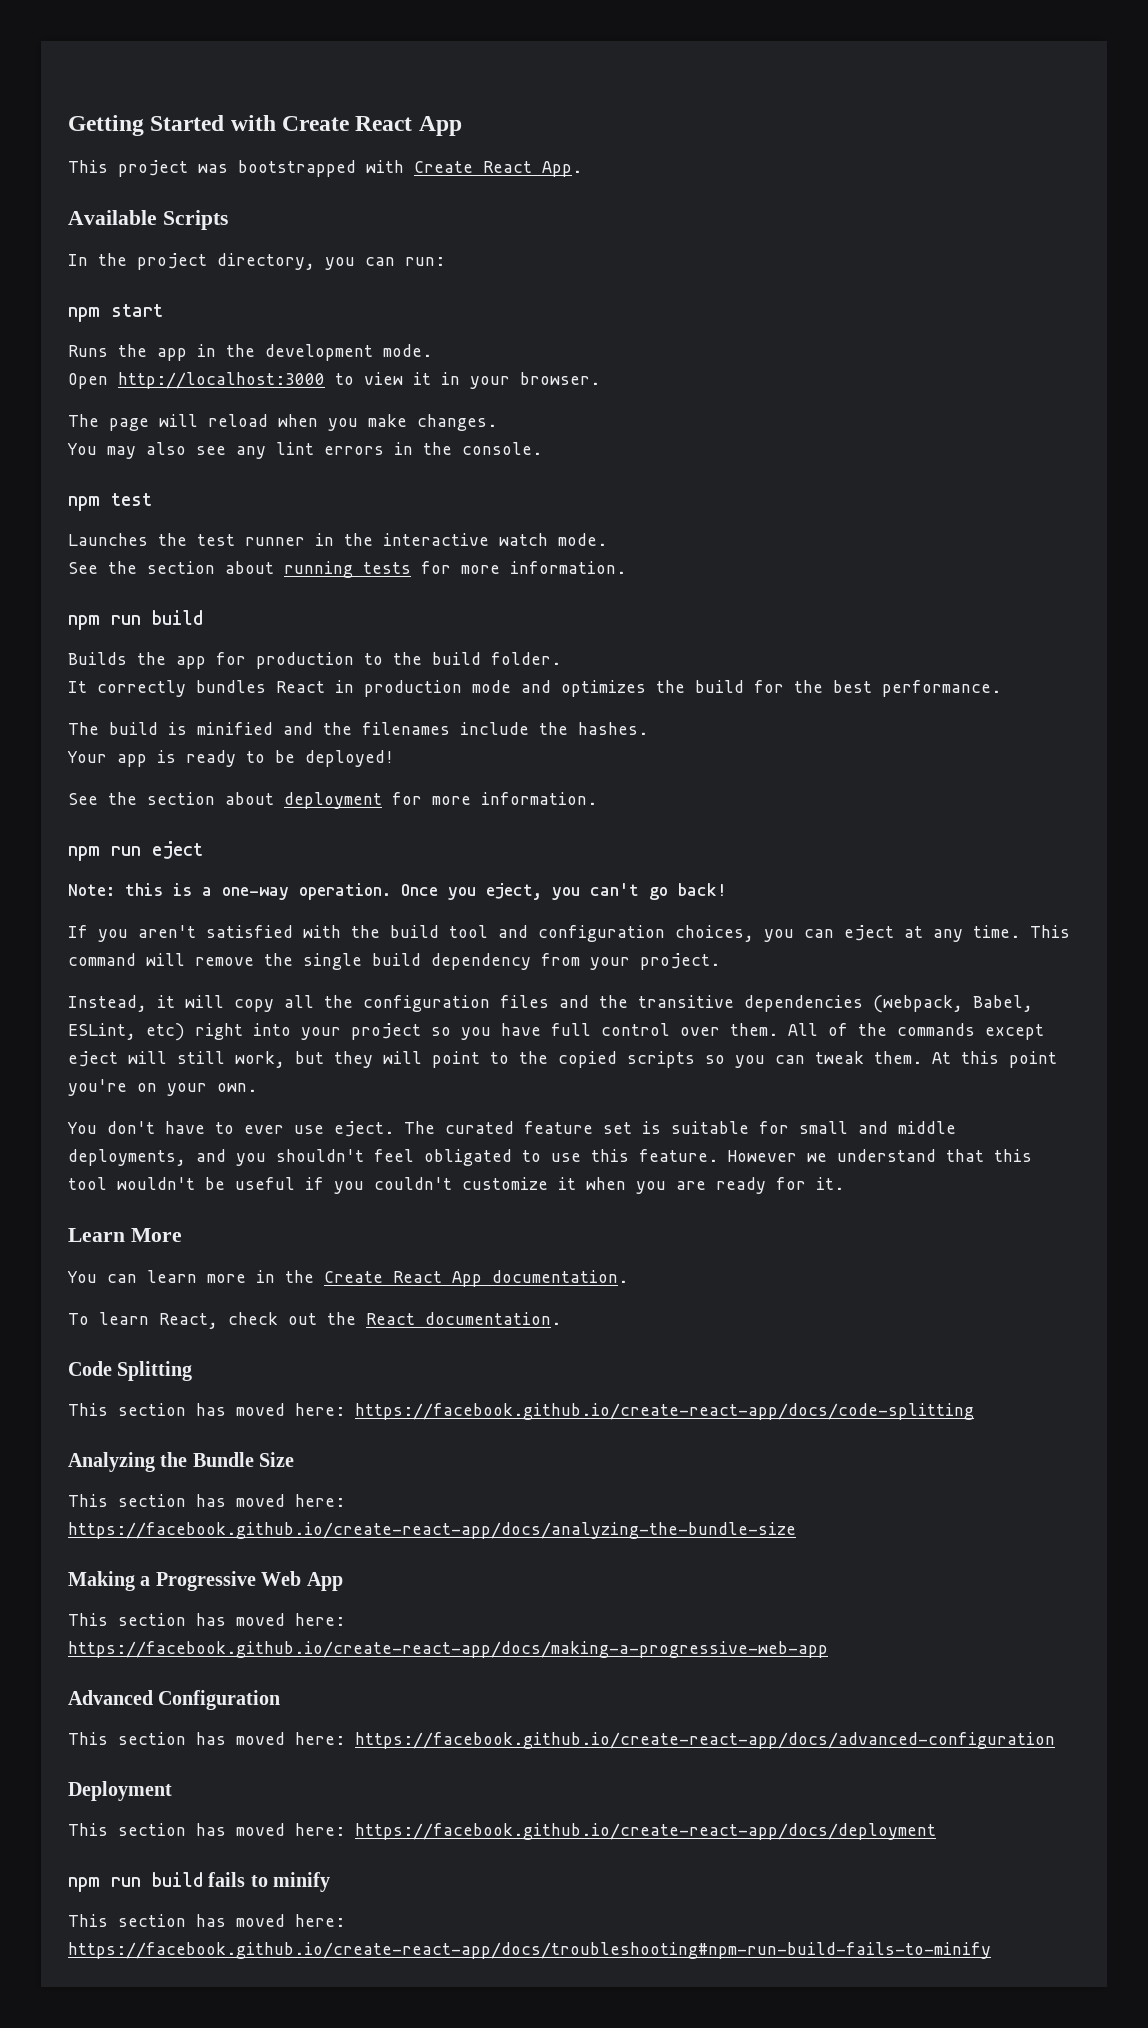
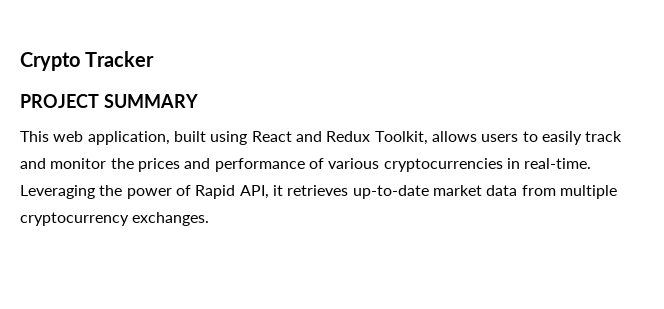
[68,115,462,136] [68,160,582,177] [68,210,228,230] [68,253,445,270] [68,304,163,322] [68,344,432,361] [68,372,600,389] [68,414,497,431] [67,442,542,459] [68,493,152,511] [68,533,607,546] [68,561,626,578] [68,610,203,630] [68,652,561,669] [68,680,1001,697] [68,722,648,735] [67,750,394,767] [68,792,597,809] [68,841,203,861] [68,883,727,900] [68,925,1070,942] [68,953,720,970] [68,995,1033,1013] [68,1023,1044,1041] [68,1051,1057,1068] [68,1079,257,1096] [67,1121,956,1137] [68,1149,1032,1166] [68,1177,844,1194] [68,1228,182,1242] [67,1270,628,1287] [68,1312,561,1329] [68,1361,193,1381] [68,1403,974,1420] [68,1452,295,1472] [68,1494,345,1507] [68,1522,796,1539] [68,1571,343,1591] [68,1613,345,1626] [68,1641,828,1658] [68,1690,281,1710] [68,1732,1055,1749] [68,1781,172,1801] [68,1823,936,1840] [68,1872,331,1892] [68,1914,345,1927] [68,1942,991,1959] Getting Started with Create React App // This project was bootstrapped with Create React App. // Available Scripts // In the project directory, you can run: // npm start // Runs the app in the development mode. // Open http://localhost:3000 to view it in your browser. // The page will reload when you make changes. // You may also see any lint errors in the console. // npm test // Launches the test runner in the interactive watch mode. // See the section about running tests for more information. // npm run build // Builds the app for production to the build folder. // It correctly bundles React in production mode and optimizes the build for the best performance. // The build is minified and the filenames include the hashes. // Your app is ready to be deployed! // See the section about deployment for more information. // npm run eject // Note: this is a one-way operation. Once you eject, you can't go back! // If you aren't satisfied with the build tool and configuration choices, you can eject at any time. This command will remove the single build dependency from your project. // Instead, it will copy all the configuration files and the transitive dependencies (webpack, Babel, ESLint, etc) right into your project so you have full control over them. All of the commands except eject will still work, but they will point to the copied scripts so you can tweak them. At this point you're on your own. // You don't have to ever use eject. The curated feature set is suitable for small and middle deployments, and you shouldn't feel obligated to use this feature. However we understand that this tool wouldn't be useful if you couldn't customize it when you are ready for it. // Learn More // You can learn more in the Create React App documentation. // To learn React, check out the React documentation. // Code Splitting // This section has moved here: https://facebook.github.io/create-react-app/docs/code-splitting // Analyzing the Bundle Size // This section has moved here: https://facebook.github.io/create-react-app/docs/analyzing-the-bundle-size // Making a Progressive Web App // This section has moved here: https://facebook.github.io/create-react-app/docs/making-a-progressive-web-app // Advanced Configuration // This section has moved here: https://facebook.github.io/create-react-app/docs/advanced-configuration // Deployment // This section has moved here: https://facebook.github.io/create-react-app/docs/deployment // npm run build fails to minify // This section has moved here: https://facebook.github.io/create-react-app/docs/troubleshooting#npm-run-build-fails-to-minify -> [20,51,155,71] [20,94,198,108] [20,131,623,145] [20,158,592,172] [20,185,617,199] [20,212,210,226] Crypto Tracker // PROJECT SUMMARY // This web application, built using React and Redux Toolkit, allows users to easily track and monitor the prices and performance of various cryptocurrencies in real-time. Leveraging the power of Rapid API, it retrieves up-to-date market data from multiple cryptocurrency exchanges.

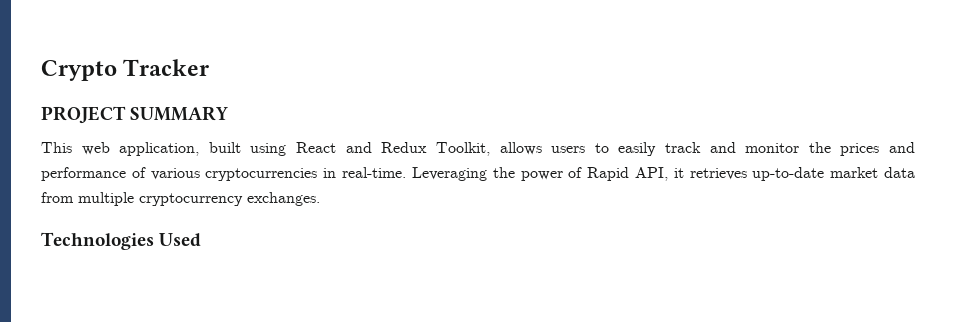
(210, 219) none -> [41,232,202,250] // Technologies Used

